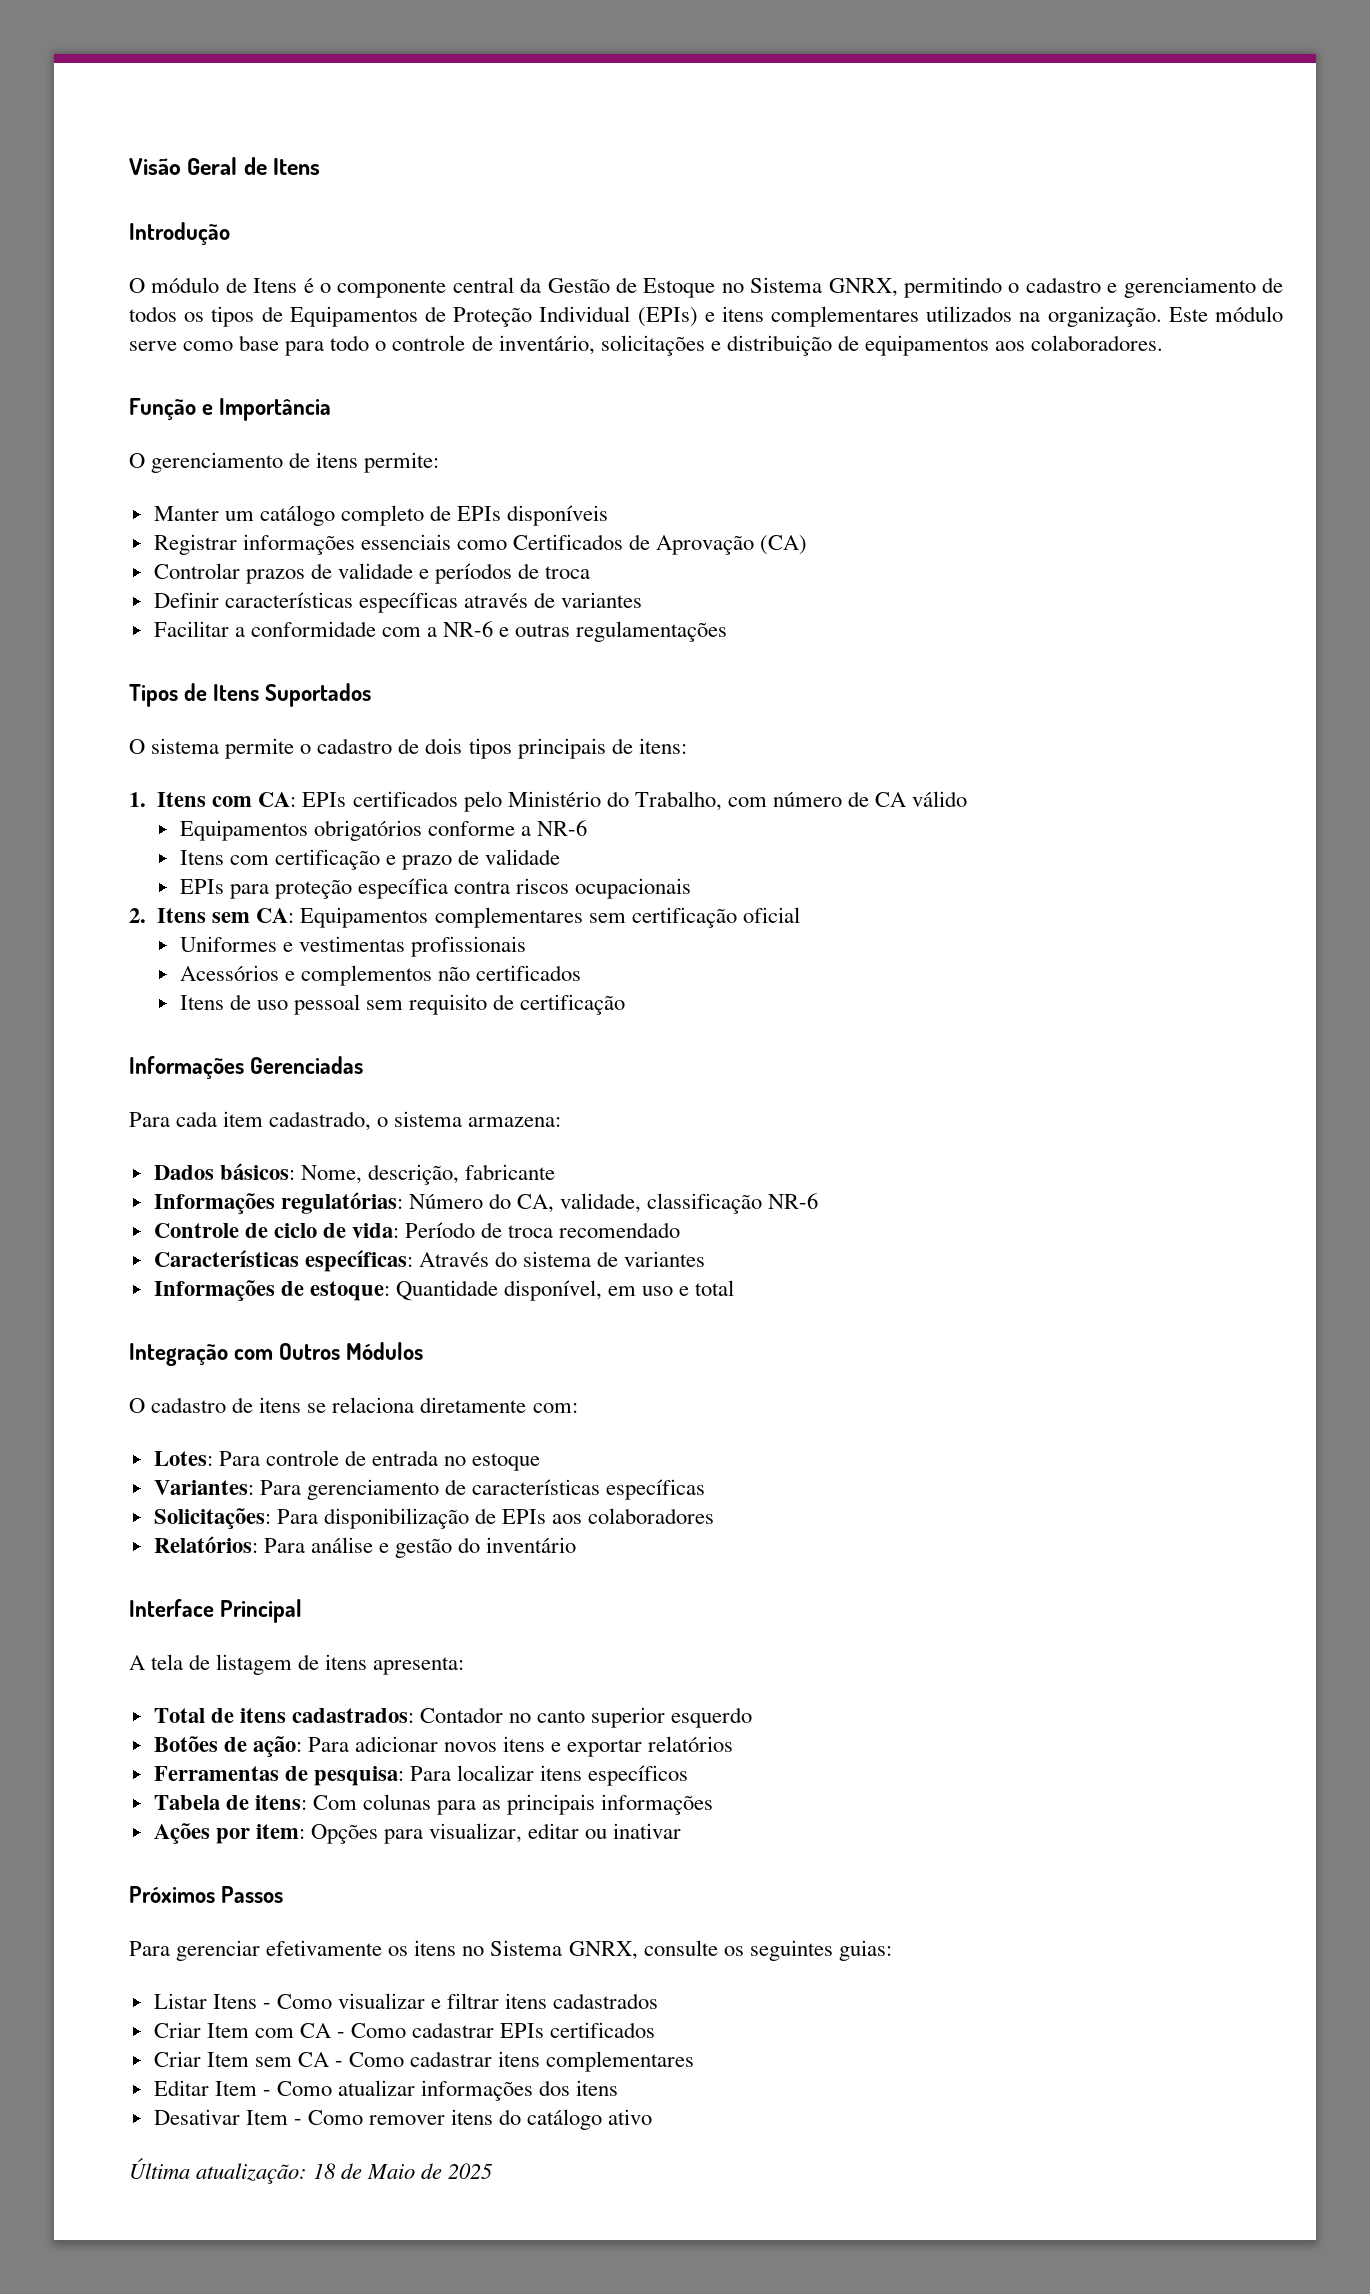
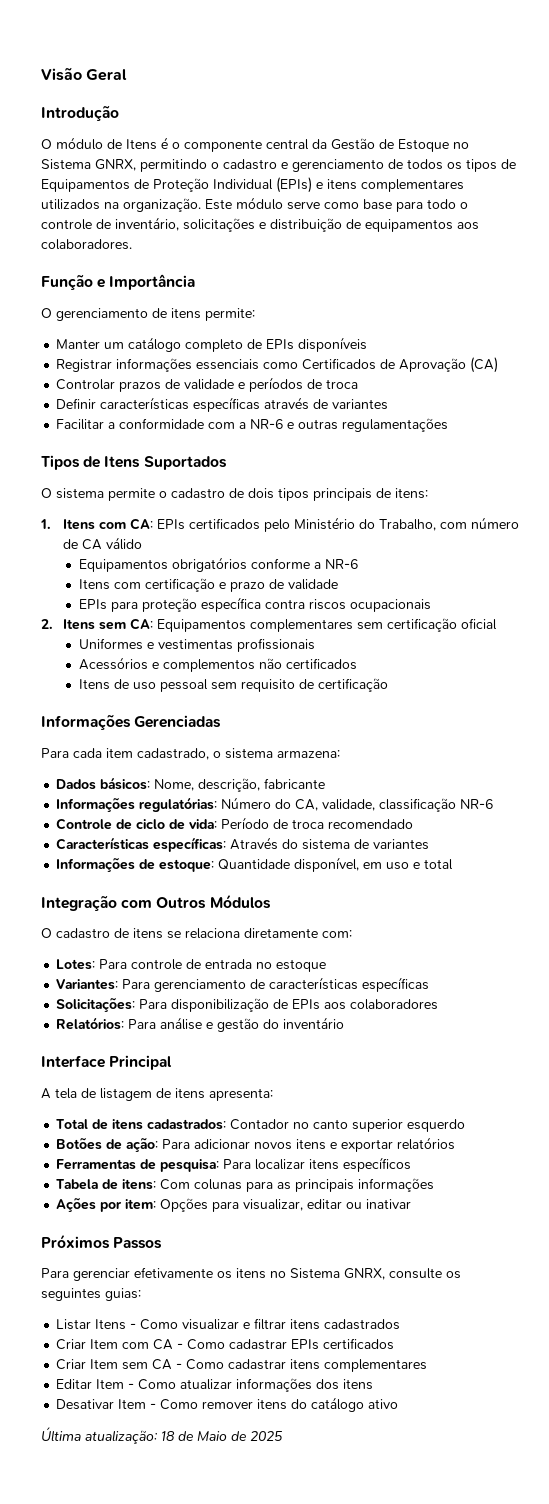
[243,157,321,175] de Itens -> (128, 75) none

